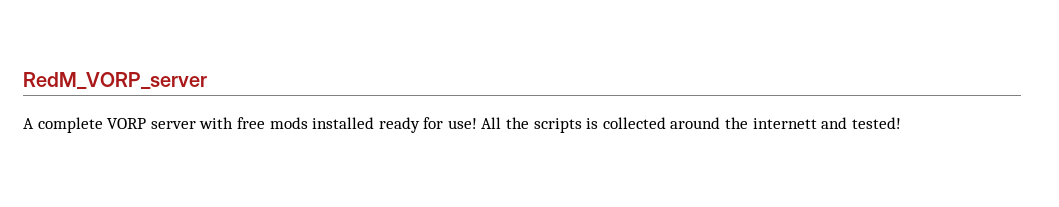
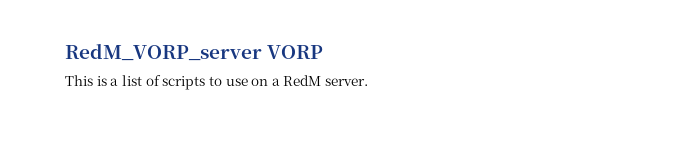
[23,117,901,133] // A complete VORP server with free mods installed ready for use! All the scripts is collected around the internett and tested! -> [267,45,324,59] [65,75,369,90] VORP // This is a list of scripts to use on a RedM server.

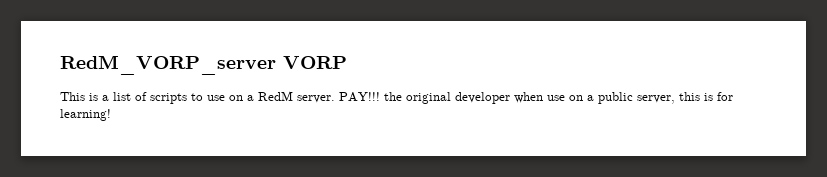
(369, 82) none -> [339,92,733,104] [60,109,111,121] PAY!!! the original developer when use on a public server, this is for learning!

